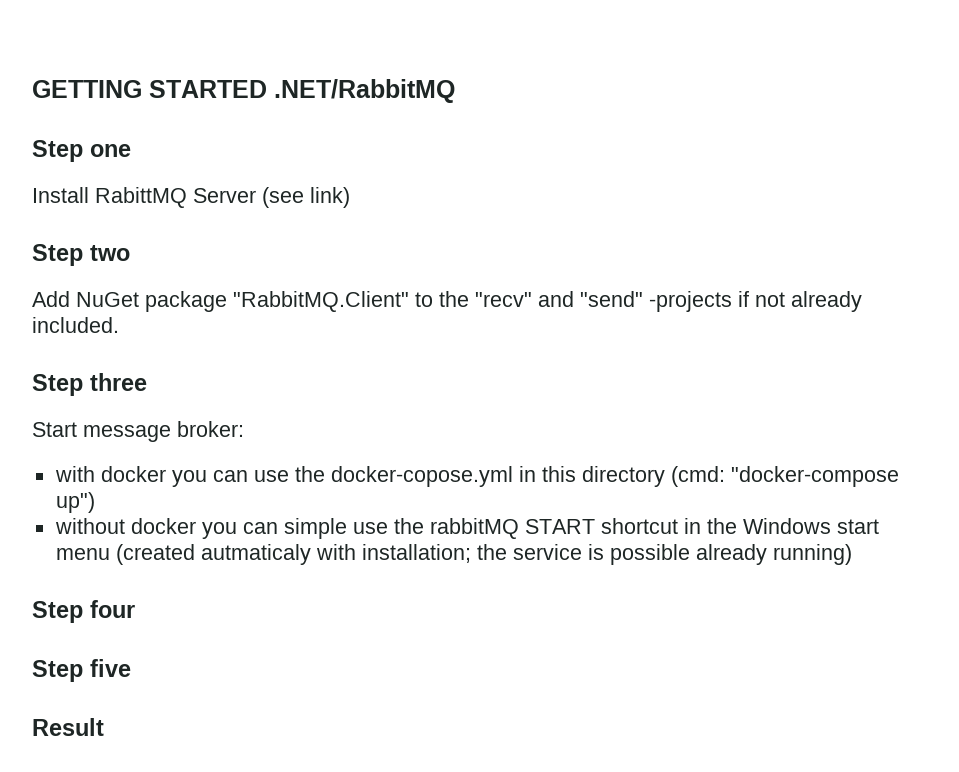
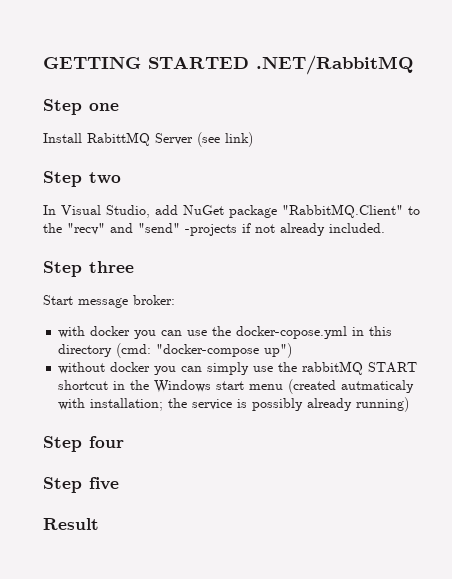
[32,291,70,307] Add -> [43,205,178,218] In Visual Studio, add
[283,518,347,539] simple -> [207,362,250,375] simply
[609,544,690,565] possible -> [252,398,304,411] possibly

